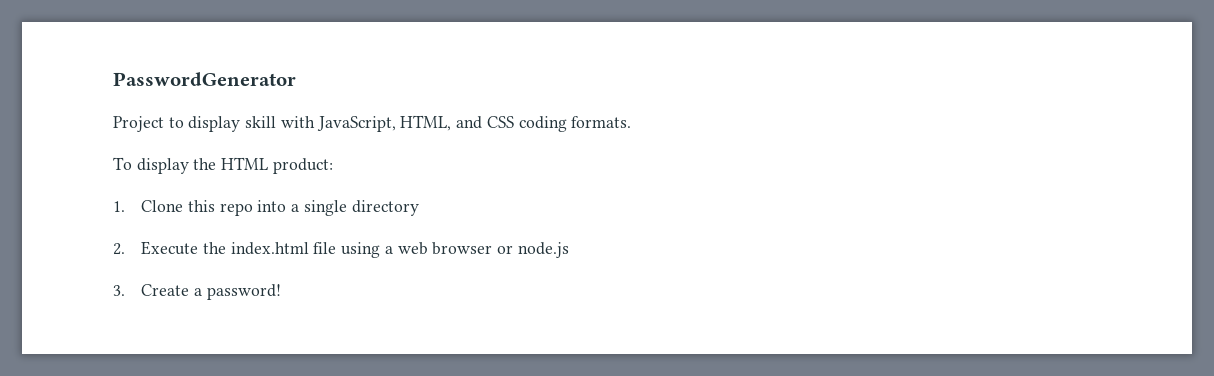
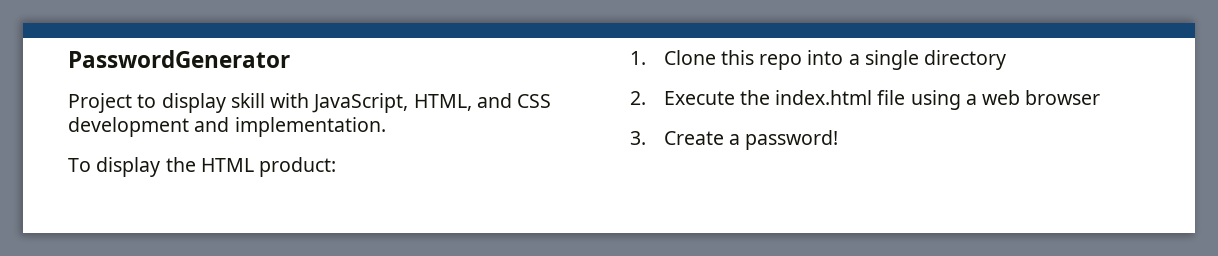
[518,116,632,132] coding formats. -> [68,117,386,137] development and implementation.
[497,242,569,258] or node.js -> (1101, 97) none

